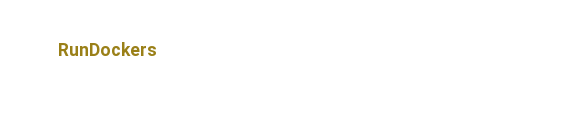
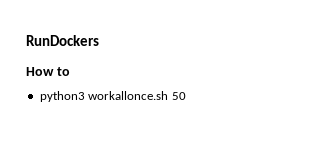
(157, 49) none -> [26,67,70,76] [39,91,186,102] // How to // python3 workallonce.sh 50

